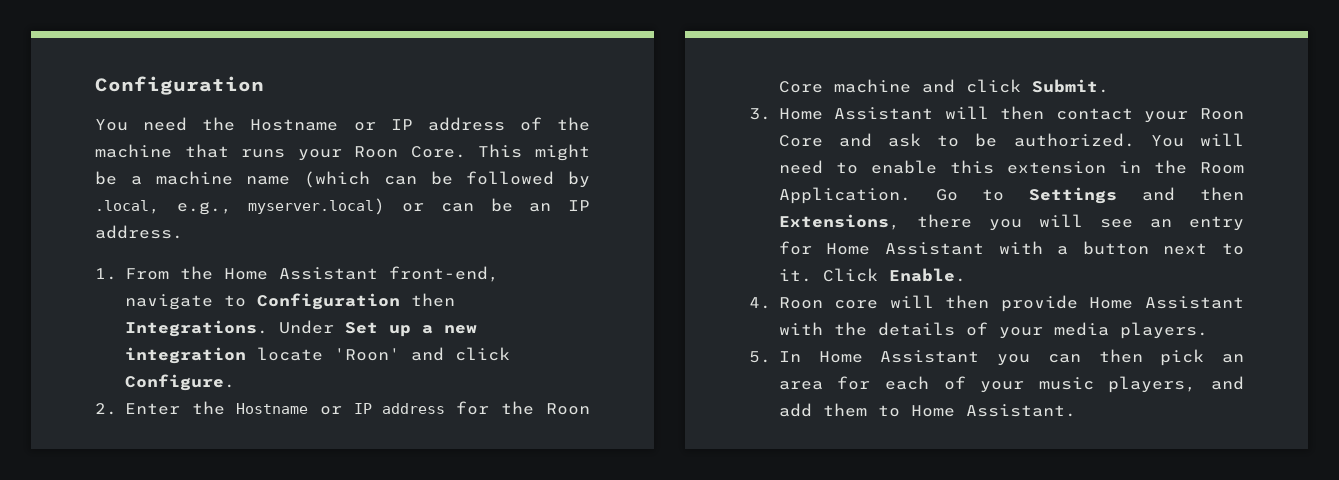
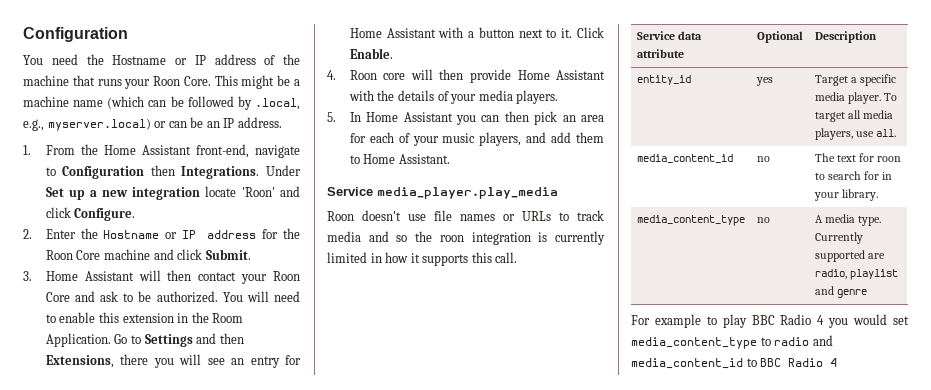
(1076, 410) none -> [327,187,558,199] [327,210,604,221] [327,231,605,245] [327,252,518,266] [636,31,702,40] [636,49,684,58] [756,31,803,43] [814,31,877,43] [636,75,691,85] [755,77,773,86] [814,74,896,86] [814,92,897,104] [814,110,893,122] [814,128,896,140] [636,154,733,163] [756,156,770,162] [814,153,901,162] [814,171,892,180] [813,189,878,201] [636,215,745,226] [756,217,770,223] [814,214,881,226] [814,232,863,244] [814,250,885,262] [814,269,898,280] [814,286,867,298] [631,314,909,328] [631,335,833,349] [631,358,838,369] // Service media_player.play_media // Roon doesn't use file names or URLs to track media and so the roon integration is currently limited in how it supports this call. // Service data attribute | Optional | Description // entity_id | yes | Target a specific media player. To target all media players, use all. // media_content_id | no | The text for roon to search for in your library. // media_content_type | no | A media type. Currently supported are radio, playlist and genre // For example to play BBC Radio 4 you would set media_content_type to radio and media_content_id to BBC Radio 4

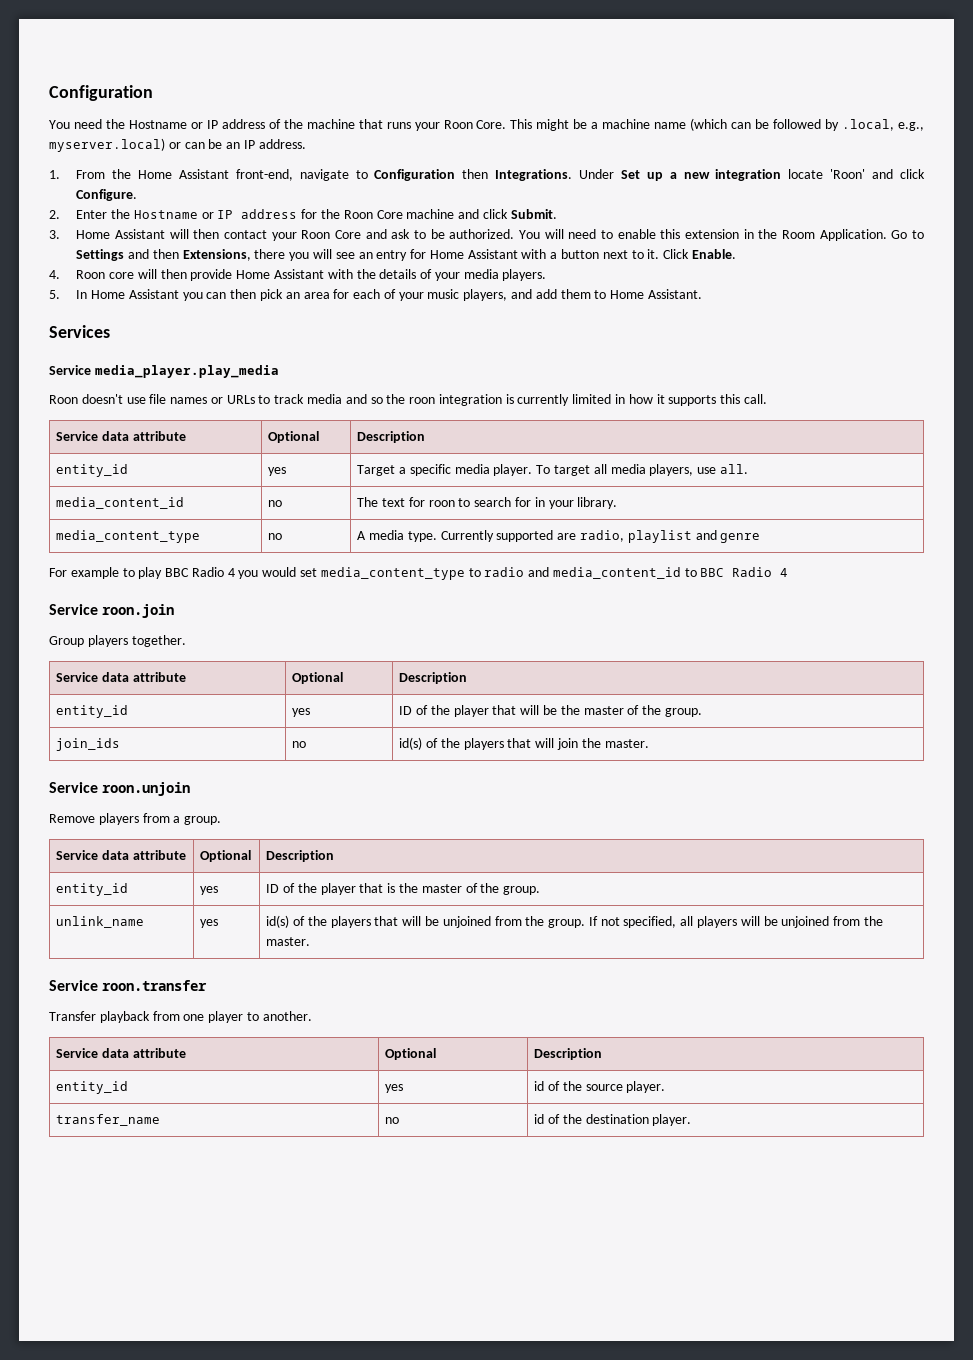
(450, 159) none -> [49,325,110,338] // Services
(838, 362) none -> [49,604,175,618] [49,635,186,647] [56,672,186,682] [292,672,344,684] [399,672,468,684] [56,705,129,718] [292,708,311,717] [399,705,702,717] [56,738,121,751] [292,741,307,748] [399,737,649,750] [49,782,191,796] [49,813,222,825] [56,850,186,860] [200,850,252,862] [266,850,335,862] [56,883,129,896] [200,886,219,895] [266,883,541,895] [56,916,145,928] [200,919,219,928] [266,915,883,928] [266,937,311,946] [49,980,208,991] [49,1011,312,1023] [56,1048,186,1058] [385,1048,437,1060] [534,1048,603,1060] [56,1081,129,1094] [385,1084,404,1093] [534,1081,666,1093] [56,1114,161,1126] [385,1117,400,1124] [534,1114,692,1126] // Service roon.join // Group players together. // Service data attribute | Optional | Description // entity_id | yes | ID of the player that will be the master of the group. // join_ids | no | id(s) of the players that will join the master. // Service roon.unjoin // Remove players from a group. // Service data attribute | Optional | Description // entity_id | yes | ID of the player that is the master of the group. // unlink_name | yes | id(s) of the players that will be unjoined from the group. If not specified, all players will be unjoined from the master. // Service roon.transfer // Transfer playback from one player to another. // Service data attribute | Optional | Description // entity_id | yes | id of the source player. // transfer_name | no | id of the destination player.

